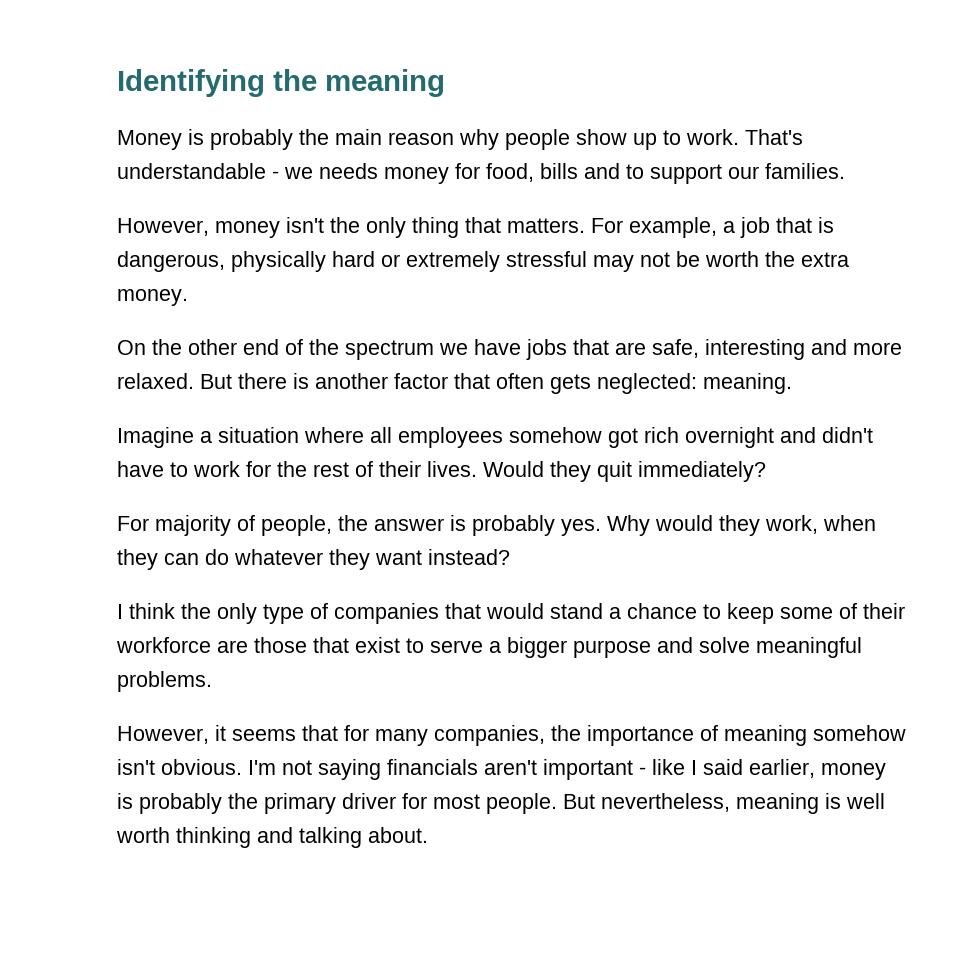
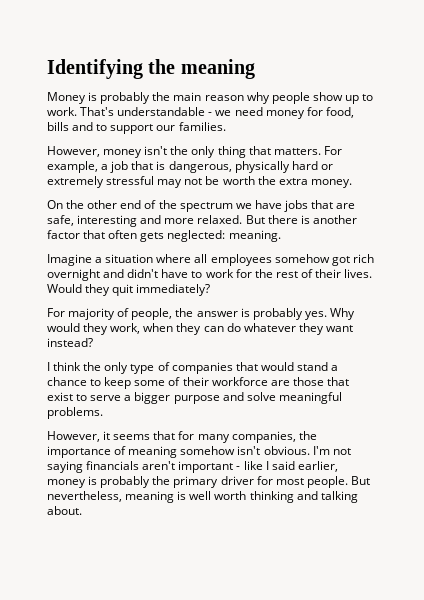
[319,163,378,179] needs -> [234,107,263,116] need

